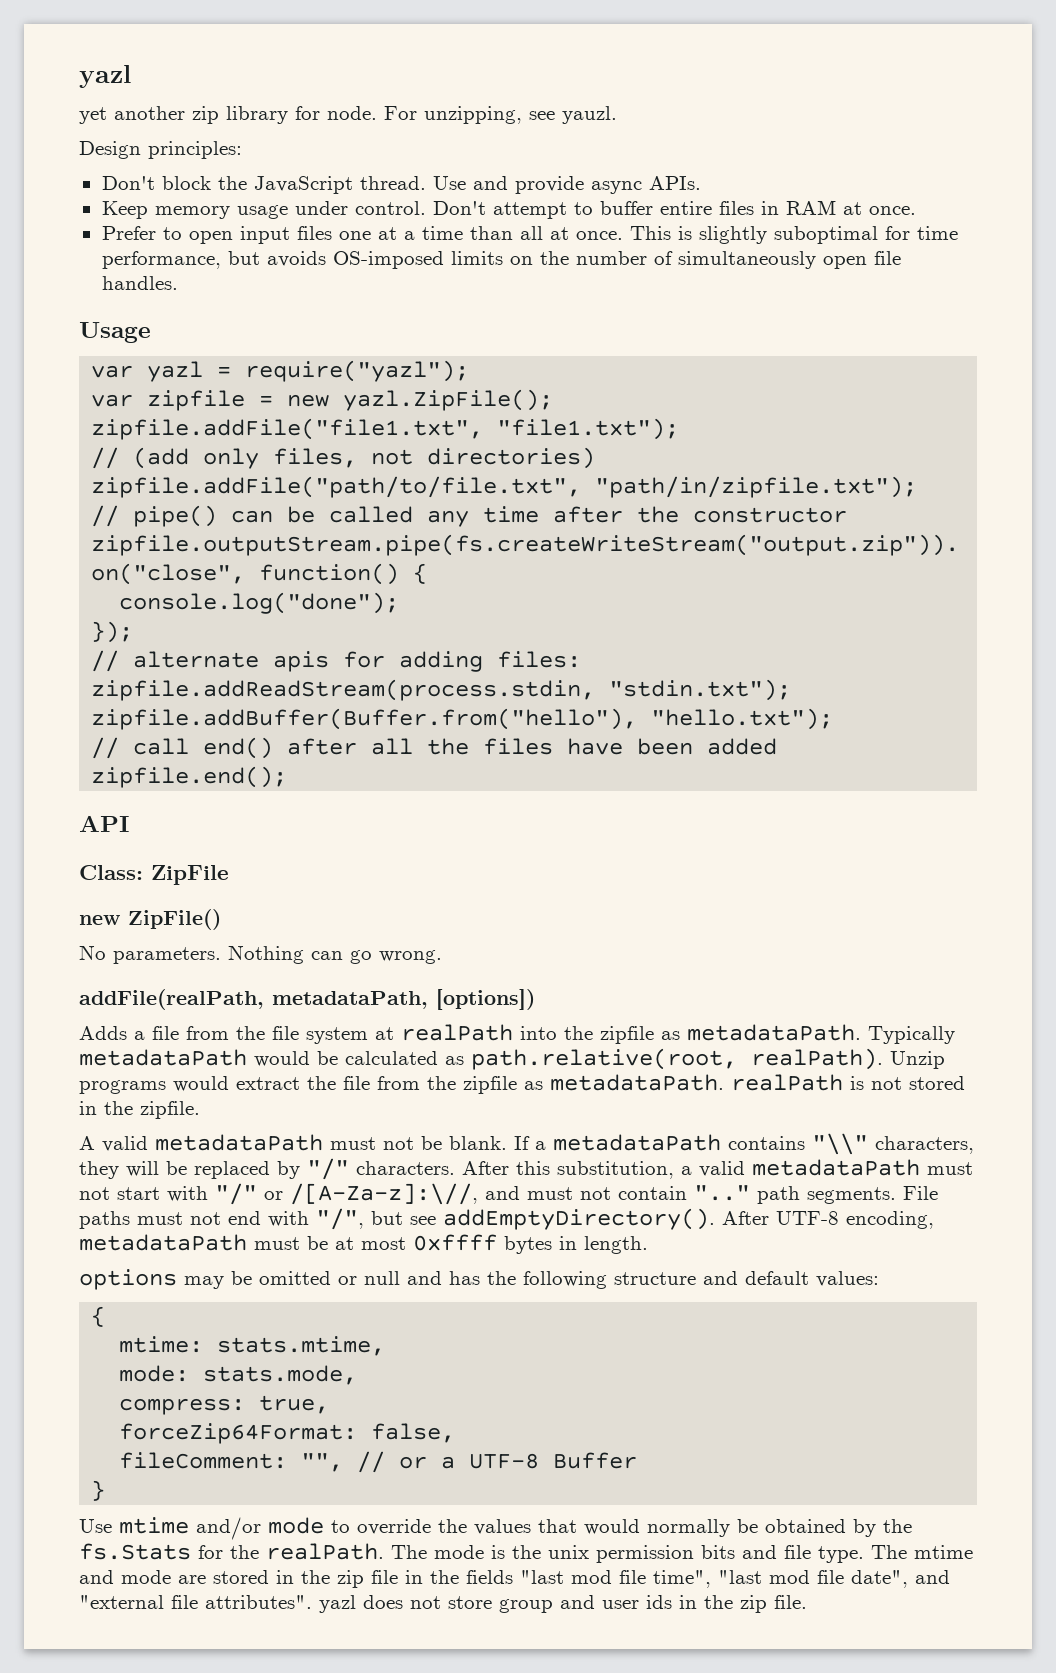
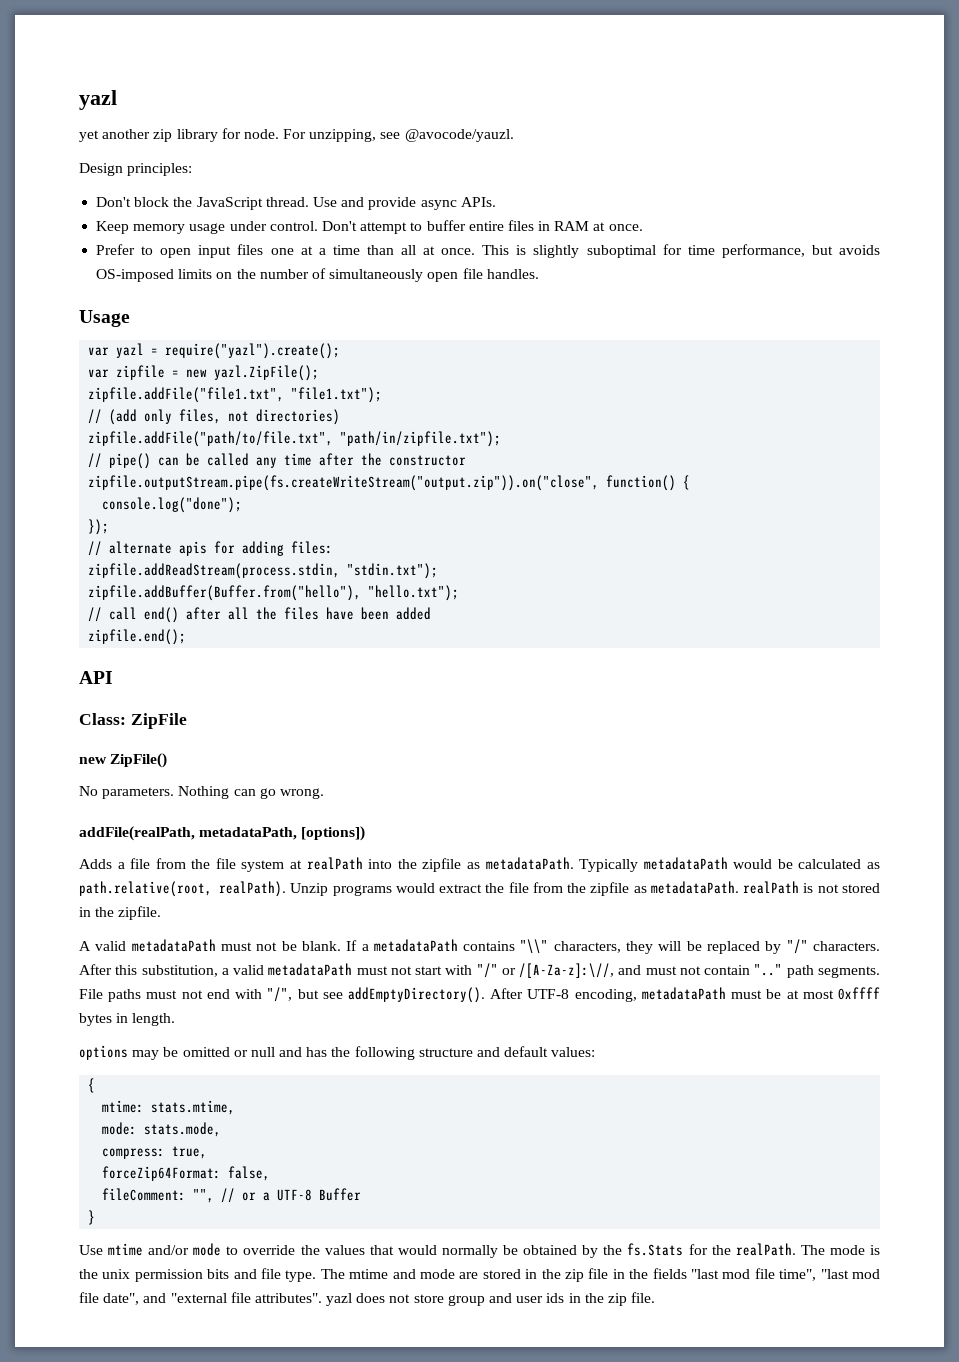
[562,106,617,124] yauzl. -> [404,129,514,142] @avocode/yauzl.
[245,360,470,382] require("yazl"); -> [165,343,341,359] require("yazl").create();

